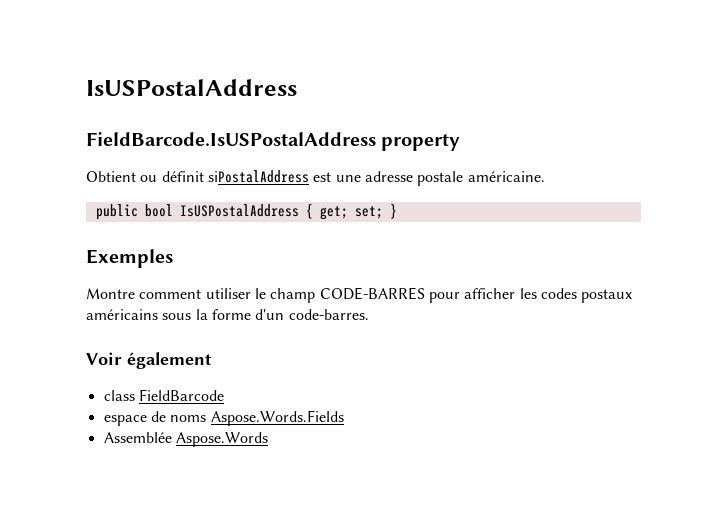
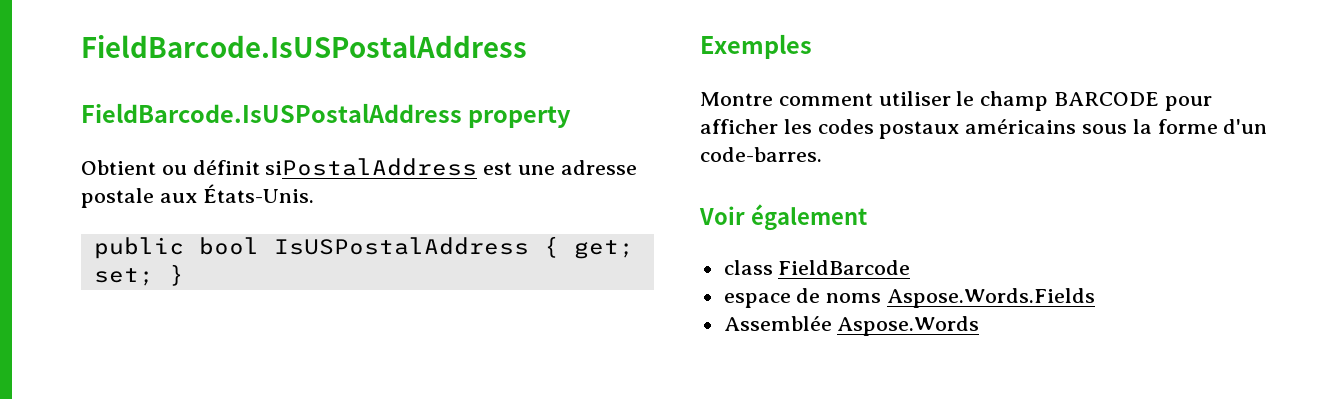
[86,79,297,96] IsUSPostalAddress -> [81,35,527,58] FieldBarcode.IsUSPostalAddress
[467,171,545,182] américaine. -> [159,184,314,203] aux États-Unis.
[319,287,425,300] CODE-BARRES -> [1054,92,1160,106] BARCODE

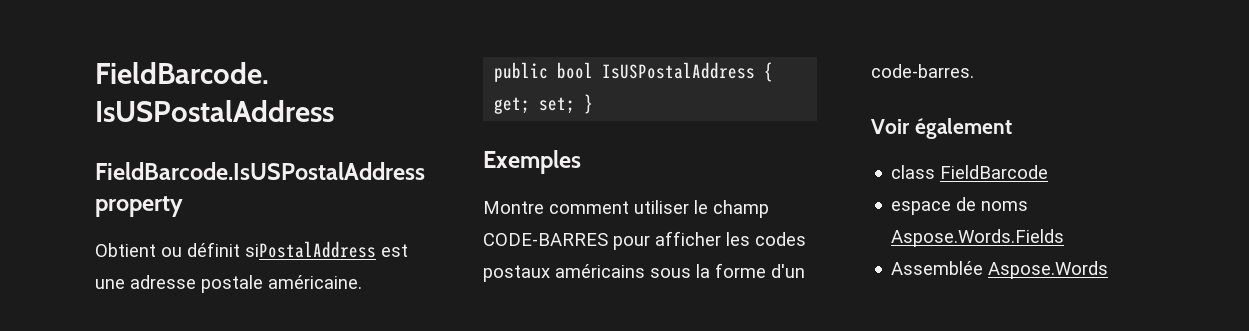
[159,184,314,203] aux États-Unis. -> [268,275,362,289] américaine.
[1054,92,1160,106] BARCODE -> [483,233,608,246] CODE-BARRES

